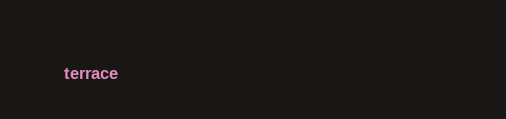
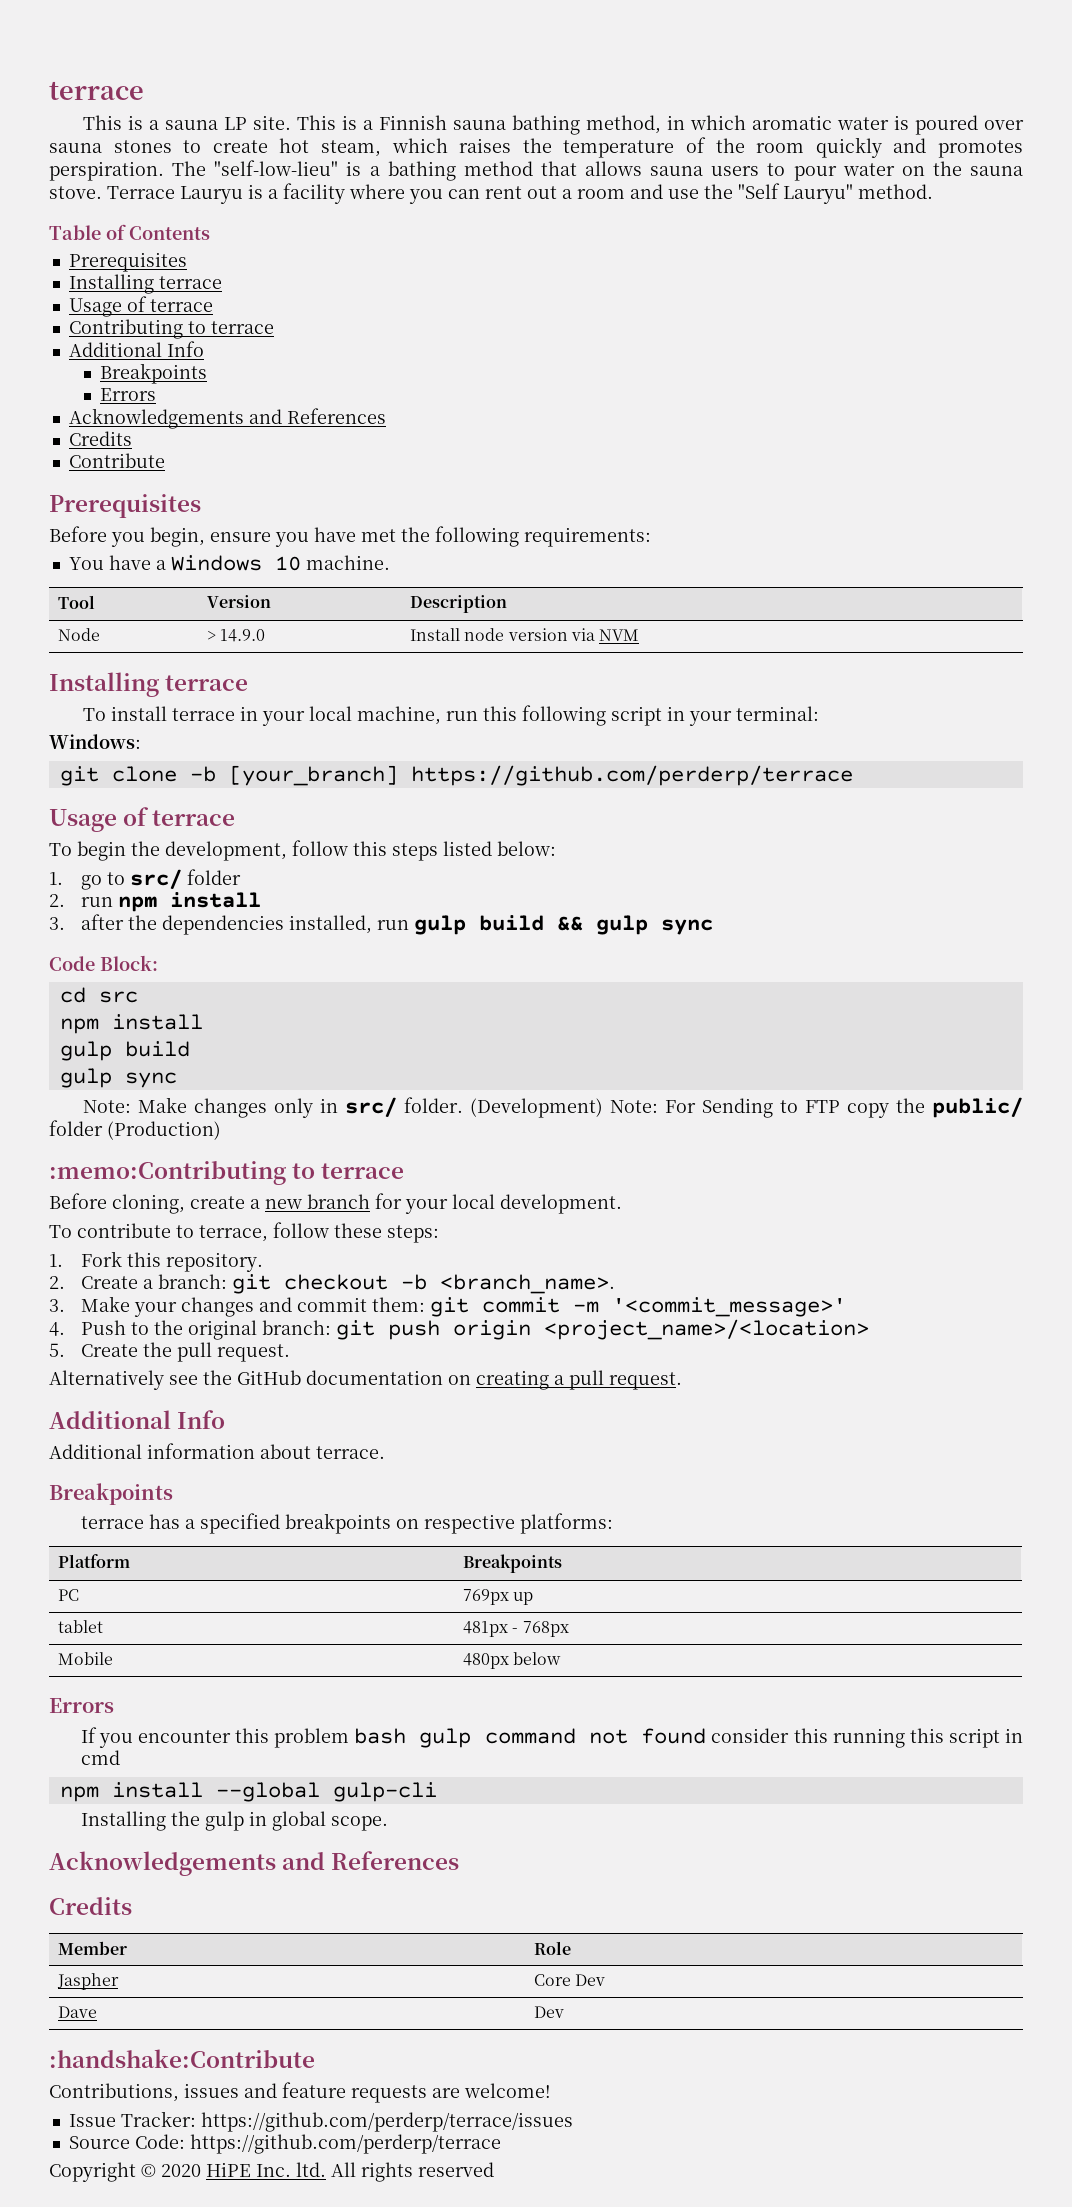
[64,68,118,79] terrace -> [49,81,144,100] [83,115,1024,135] [49,137,1024,158] [49,160,1023,181] [49,183,933,204] [49,224,210,240] [68,252,187,272] [68,274,222,294] [68,296,213,317] [68,319,274,339] [68,341,204,357] [100,363,208,384] [100,388,157,401] [68,408,386,429] [68,431,132,446] [68,453,165,468] [49,494,201,518] [49,526,651,547] [68,555,390,571] [57,595,95,609] [206,595,271,608] [409,595,507,613] [57,628,100,641] [206,629,266,642] [409,628,640,641] [49,672,249,697] [83,705,820,726] [49,734,141,749] [59,765,853,786] [49,807,236,832] [49,840,556,861] [49,869,241,890] [49,892,261,912] [49,914,713,935] [49,955,158,971] [59,987,138,1003] [59,1014,203,1034] [59,1041,190,1061] [59,1068,177,1088] [83,1097,1023,1118] [49,1120,221,1140] [49,1161,405,1185] [49,1193,622,1214] [49,1222,439,1243] [49,1251,263,1272] [49,1274,615,1294] [49,1296,846,1317] [49,1319,869,1340] [49,1342,290,1362] [49,1370,682,1390] [49,1410,226,1429] [49,1443,385,1459] [49,1483,173,1505] [80,1513,613,1534] [57,1554,130,1568] [462,1554,562,1573] [57,1589,79,1601] [462,1589,534,1605] [57,1620,103,1633] [462,1621,569,1637] [57,1652,113,1665] [462,1652,562,1669] [49,1698,114,1713] [80,1727,1024,1748] [80,1750,120,1765] [59,1782,437,1802] [80,1811,388,1831] [49,1851,460,1876] [49,1897,132,1915] [57,1941,127,1955] [533,1941,571,1955] [56,1973,119,1990] [533,1974,606,1986] [57,2006,97,2018] [533,2006,564,2018] [49,2049,315,2068] [49,2082,551,2103] [68,2111,573,2132] [68,2134,501,2154] [49,2162,494,2182] terrace // This is a sauna LP site. This is a Finnish sauna bathing method, in which aromatic water is poured over sauna stones to create hot steam, which raises the temperature of the room quickly and promotes perspiration. The "self-low-lieu" is a bathing method that allows sauna users to pour water on the sauna stove. Terrace Lauryu is a facility where you can rent out a room and use the "Self Lauryu" method. // Table of Contents // Prerequisites // Installing terrace // Usage of terrace // Contributing to terrace // Additional Info // Breakpoints // Errors // Acknowledgements and References // Credits // Contribute // Prerequisites // Before you begin, ensure you have met the following requirements: // You have a Windows 10 machine. // Tool | Version | Description // Node | > 14.9.0 | Install node version via NVM // Installing terrace // To install terrace in your local machine, run this following script in your terminal: // Windows: // git clone -b [your_branch] https://github.com/perderp/terrace // Usage of terrace // To begin the development, follow this steps listed below: // 1. go to src/ folder // 2. run npm install // 3. after the dependencies installed, run gulp build && gulp sync // Code Block: // cd src // npm install // gulp build // gulp sync // Note: Make changes only in src/ folder. (Development) Note: For Sending to FTP copy the public/ folder (Production) // :memo:Contributing to terrace // Before cloning, create a new branch for your local development. // To contribute to terrace, follow these steps: // 1. Fork this repository. // 2. Create a branch: git checkout -b <branch_name>. // 3. Make your changes and commit them: git commit -m '<commit_message>' // 4. Push to the original branch: git push origin <project_name>/<location> // 5. Create the pull request. // Alternatively see the GitHub documentation on creating a pull request. // Additional Info // Additional information about terrace. // Breakpoints // terrace has a specified breakpoints on respective platforms: // Platform | Breakpoints // PC | 769px up // tablet | 481px - 768px // Mobile | 480px below // Errors // If you encounter this problem bash gulp command not found consider this running this script in cmd // npm install --global gulp-cli // Installing the gulp in global scope. // Acknowledgements and References // Credits // Member | Role // Jaspher | Core Dev // Dave | Dev // :handshake:Contribute // Contributions, issues and feature requests are welcome! // Issue Tracker: https://github.com/perderp/terrace/issues // Source Code: https://github.com/perderp/terrace // Copyright © 2020 HiPE Inc. ltd. All rights reserved

